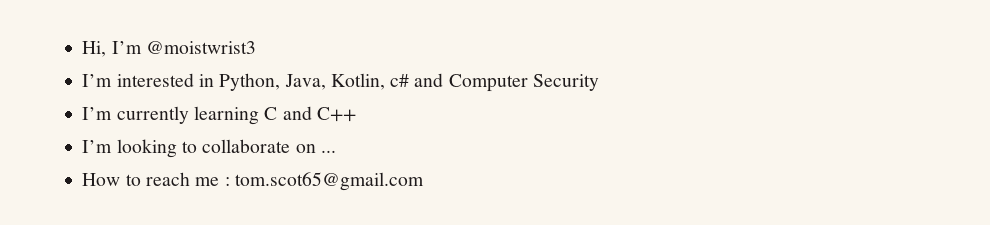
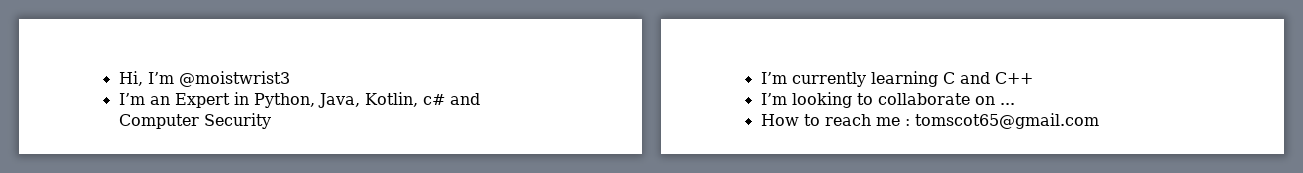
[116,73,194,87] interested -> [149,93,230,108] an Expert
[234,172,424,191] tom.scot65@gmail.com -> [914,113,1099,129] tomscot65@gmail.com

